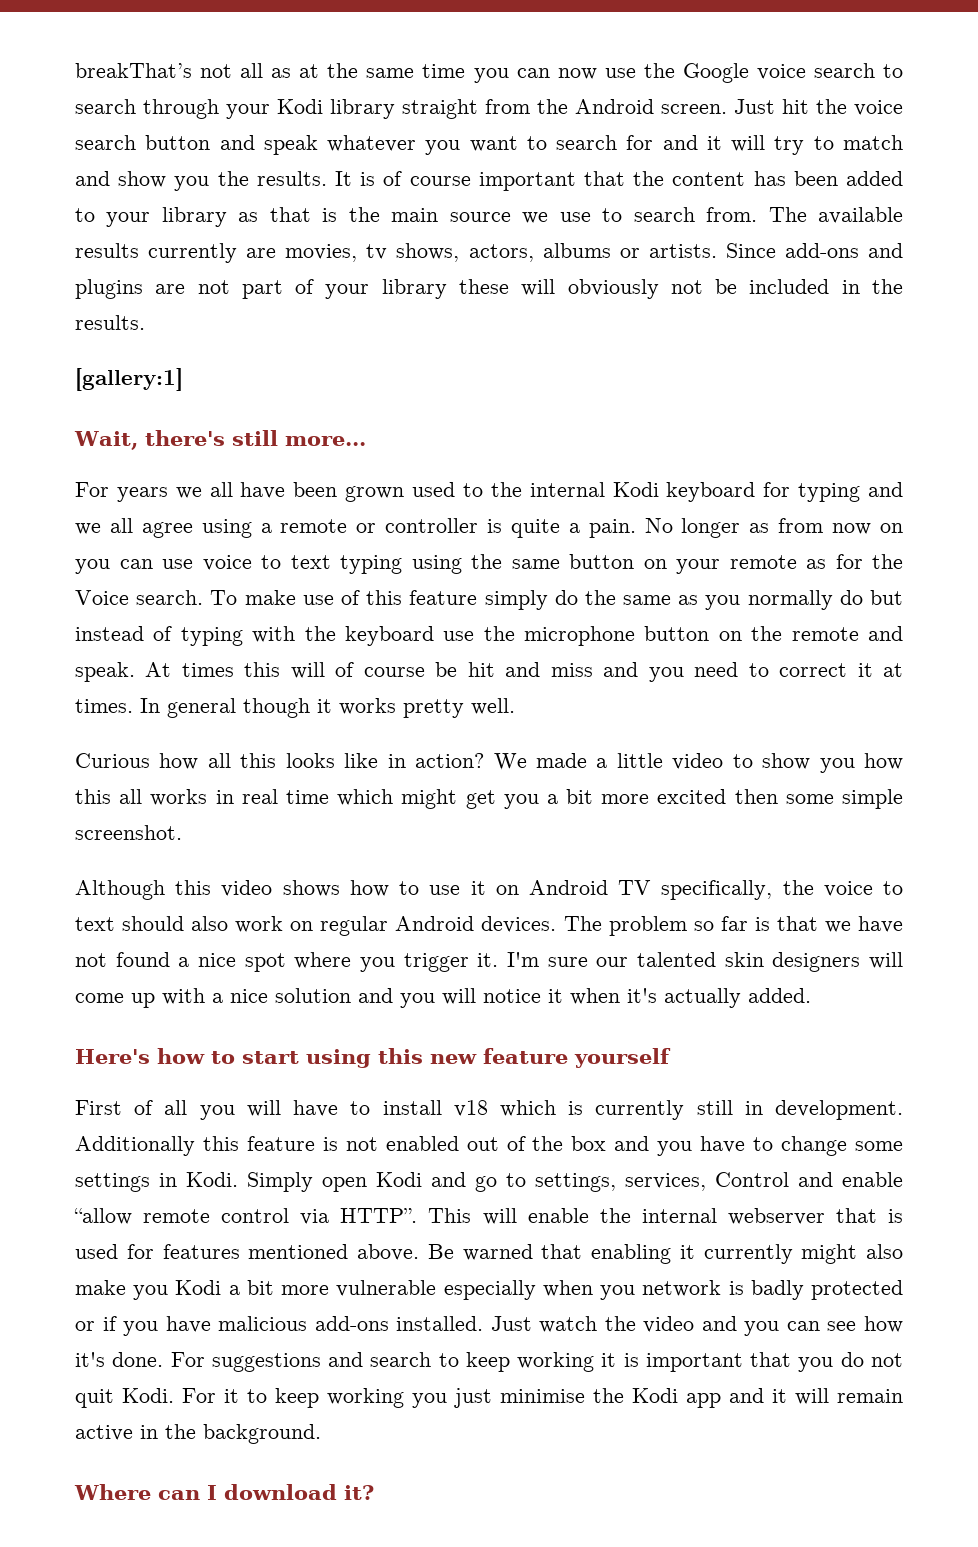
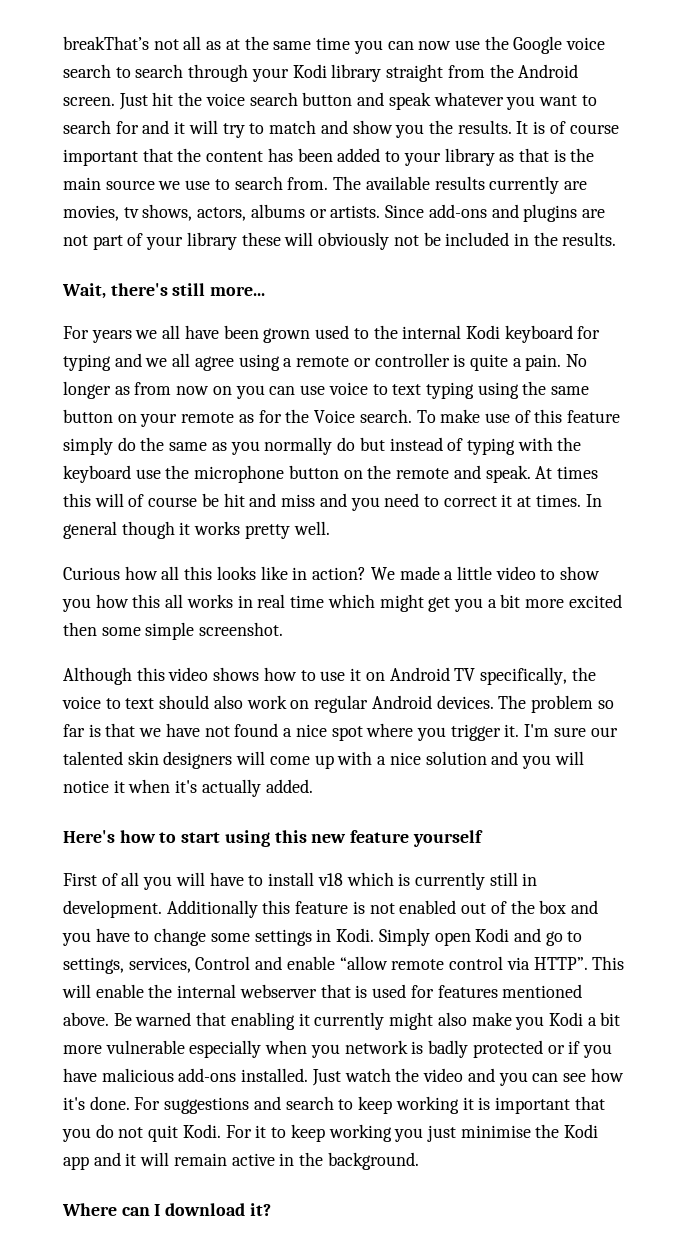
[75,368,183,391] // [gallery:1] -> (617, 239) none

